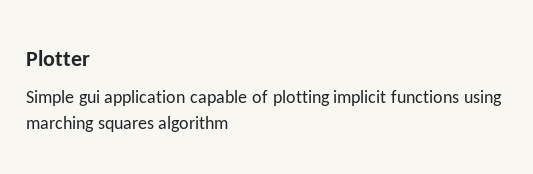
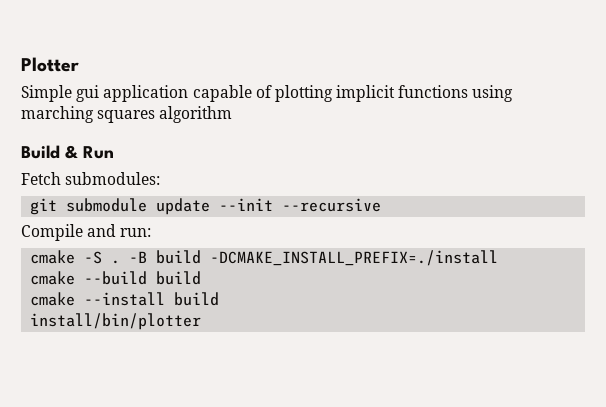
(229, 124) none -> [21,145,114,159] [21,172,161,185] [30,198,382,215] [21,224,152,241] [30,250,499,266] [30,271,202,285] [30,292,220,306] [30,313,202,330] // Build & Run // Fetch submodules: // git submodule update --init --recursive // Compile and run: // cmake -S . -B build -DCMAKE_INSTALL_PREFIX=./install // cmake --build build // cmake --install build // install/bin/plotter

